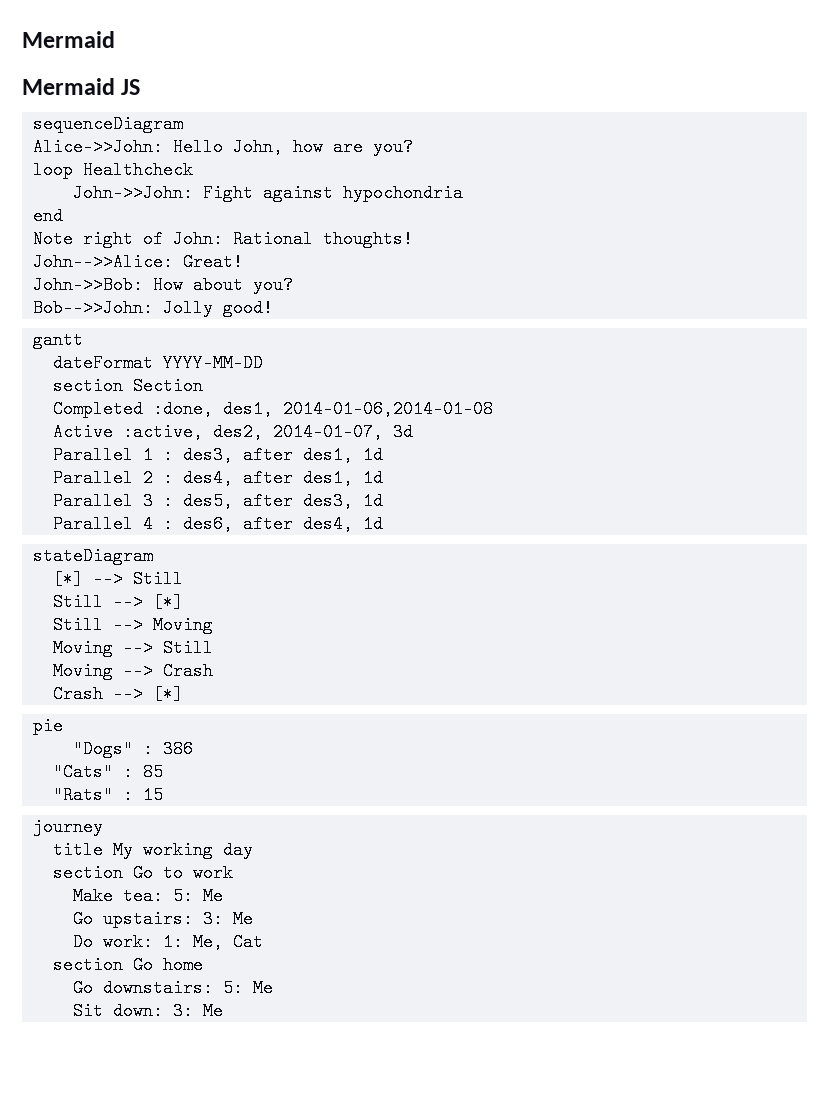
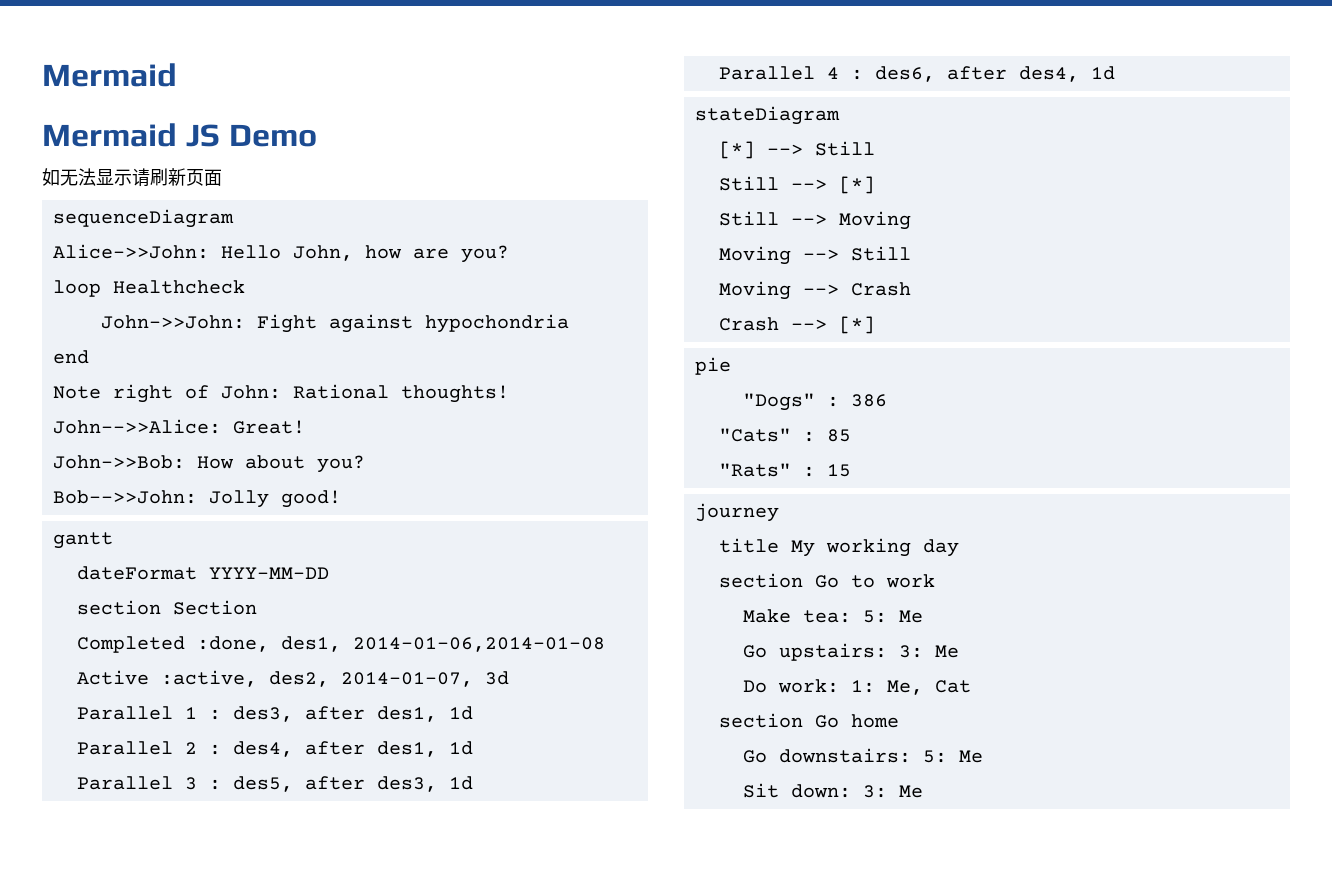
(141, 87) none -> [228,124,317,147] [42,168,222,187] Demo // 如无法显示请刷新页面

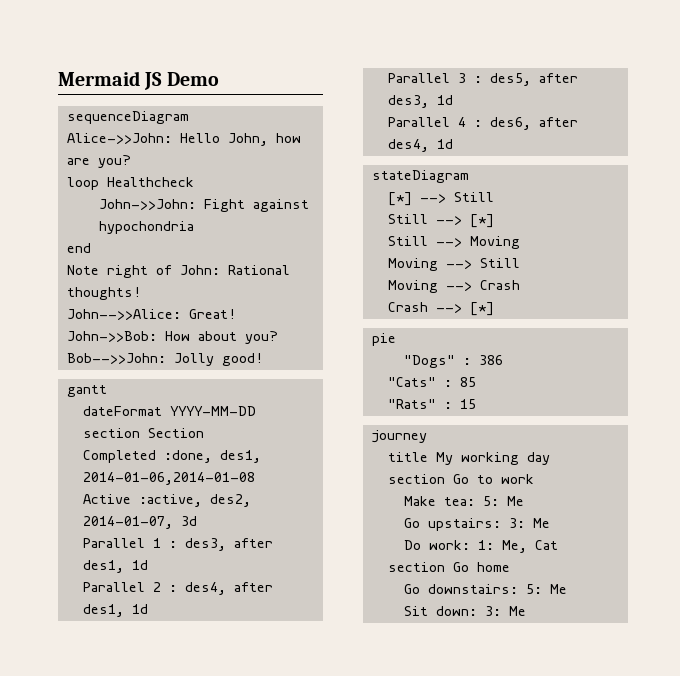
[42,63,177,87] [42,123,177,147] Mermaid // Mermaid -> [58,71,140,86] Mermaid
[42,168,222,187] // 如无法显示请刷新页面 -> (219, 79) none

